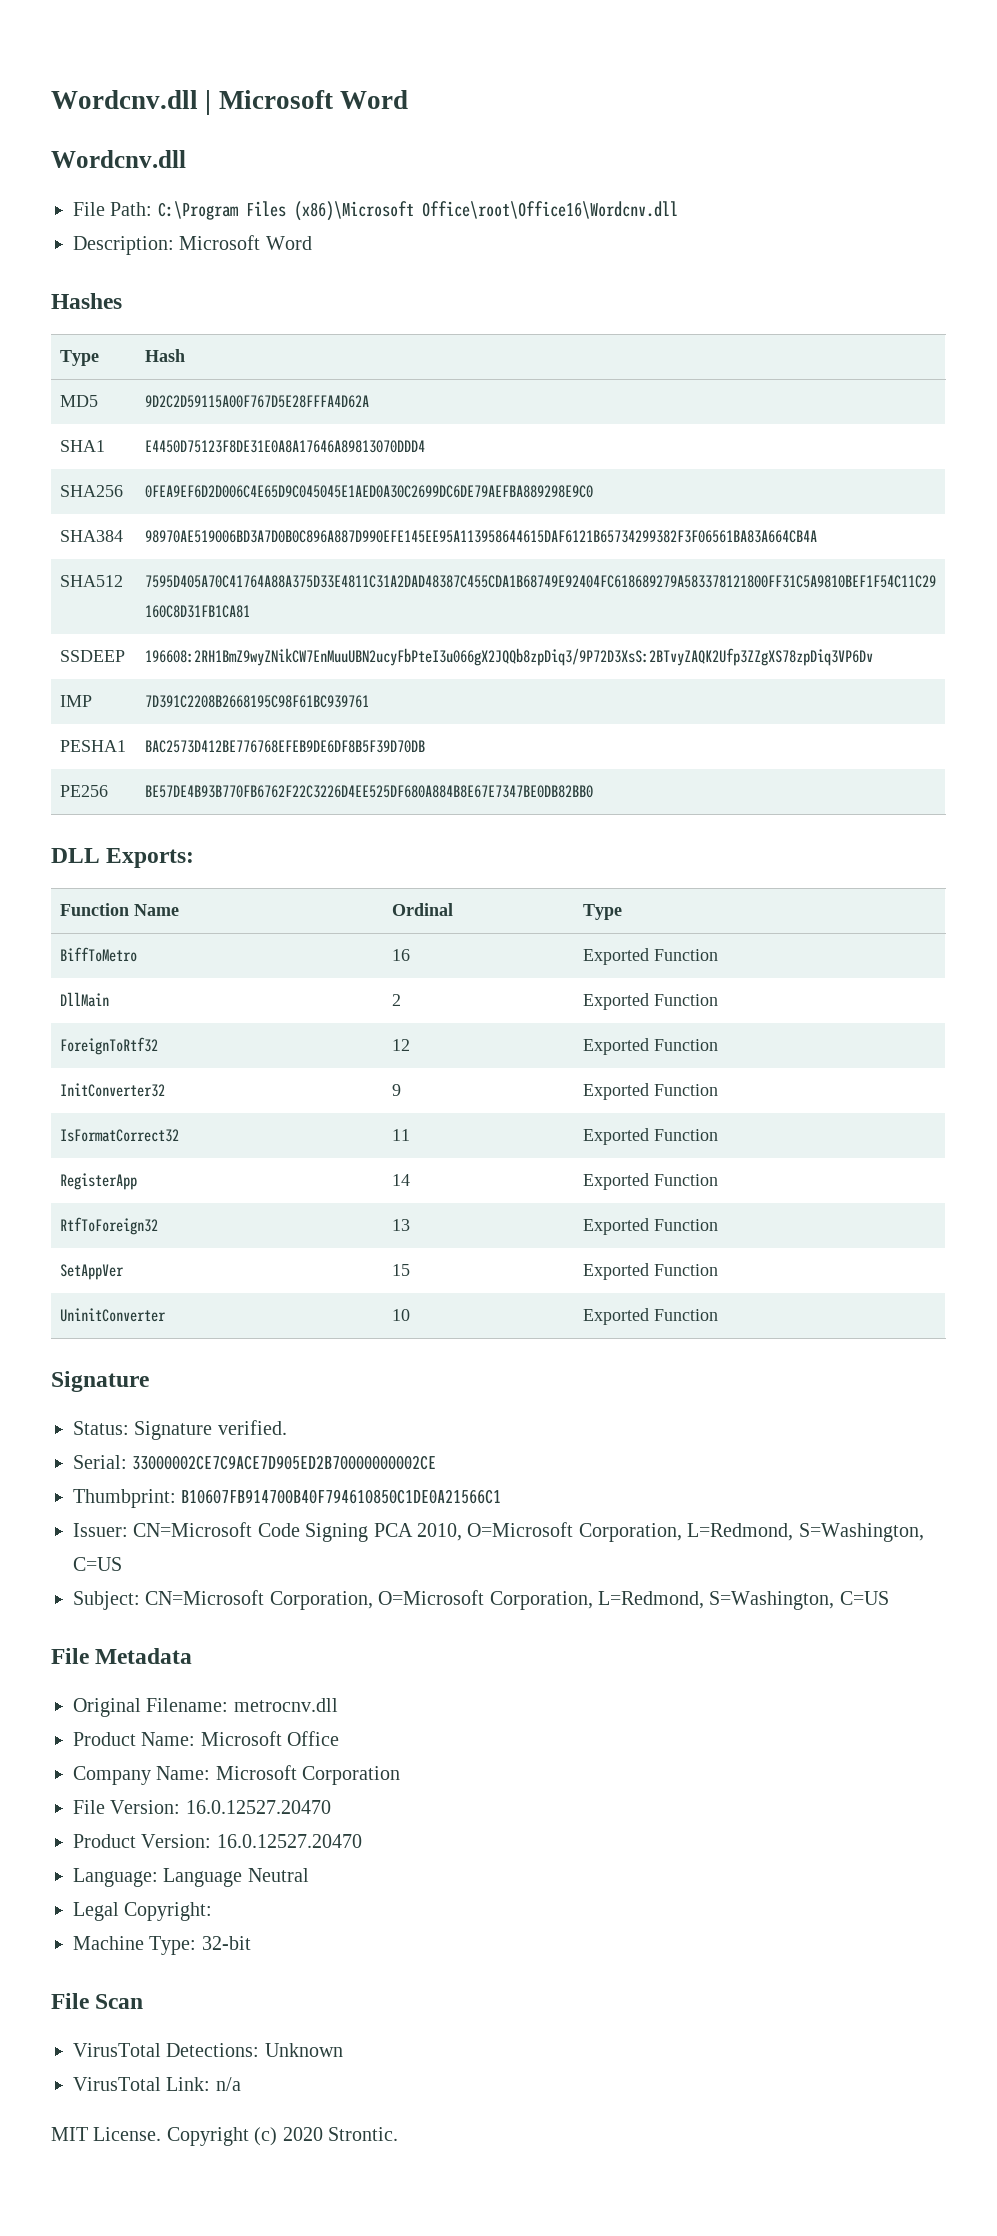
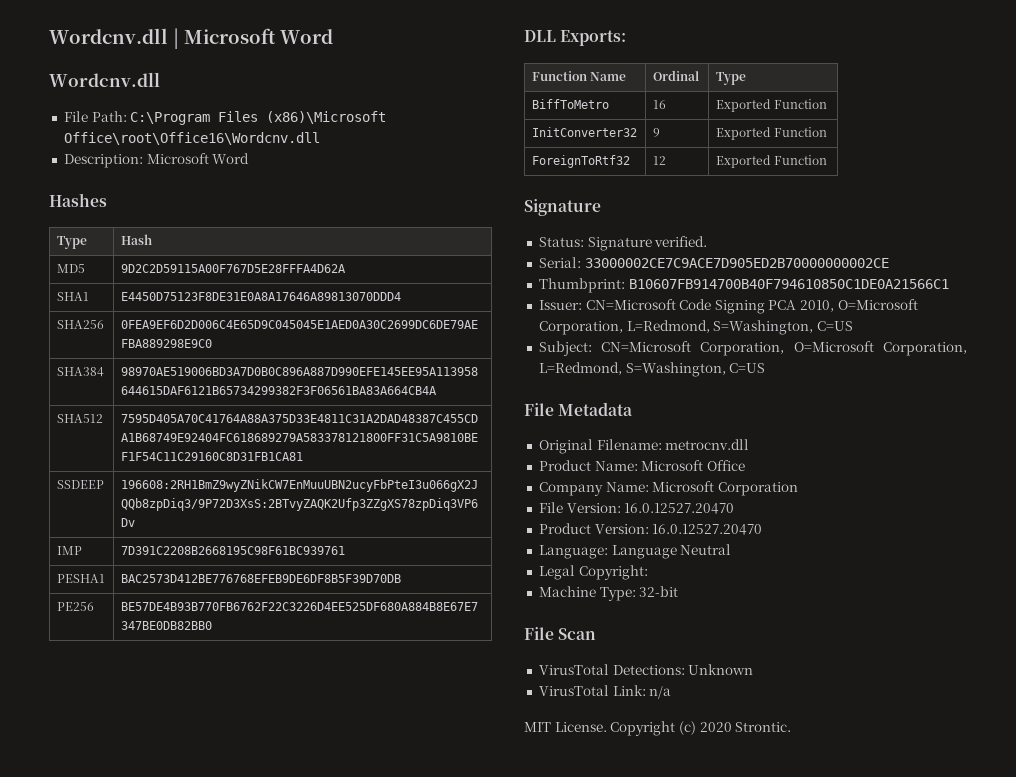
[60,992,110,1007] [392,994,402,1006] DllMain | 2 -> [531,127,637,137] [652,128,660,137] InitConverter32 | 9
[60,1083,166,1097] [392,1084,402,1096] [583,1083,719,1100] [60,1129,180,1142] [392,1129,411,1141] [583,1128,719,1145] [60,1173,138,1190] [392,1174,411,1186] [583,1173,719,1190] [60,1217,159,1235] [392,1219,411,1231] [583,1218,719,1235] [60,1264,125,1280] [392,1264,411,1276] [583,1263,719,1280] [60,1308,167,1322] [392,1309,411,1321] [583,1308,719,1325] // InitConverter32 | 9 | Exported Function // IsFormatCorrect32 | 11 | Exported Function // RegisterApp | 14 | Exported Function // RtfToForeign32 | 13 | Exported Function // SetAppVer | 15 | Exported Function // UninitConverter | 10 | Exported Function -> (828, 160) none

